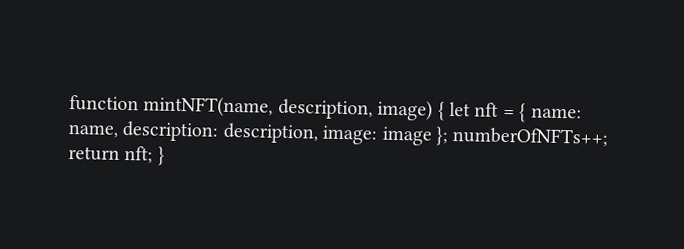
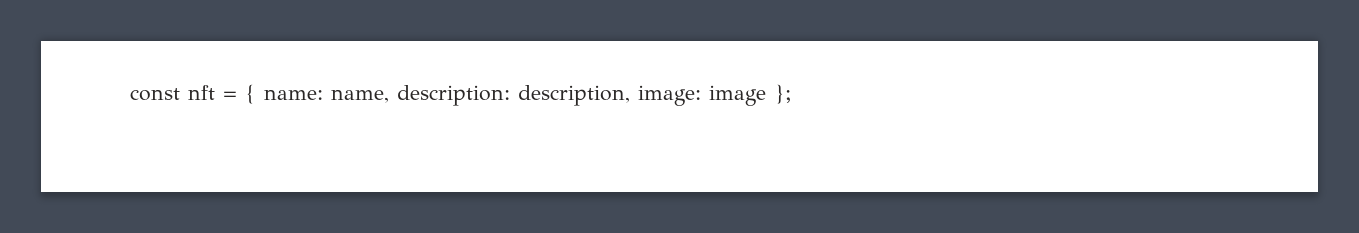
[69,95,471,121] function mintNFT(name, description, image) { let -> [130,88,180,101] const
[452,127,609,147] [68,145,165,166] numberOfNFTs++; return nft; } -> (792, 94) none

